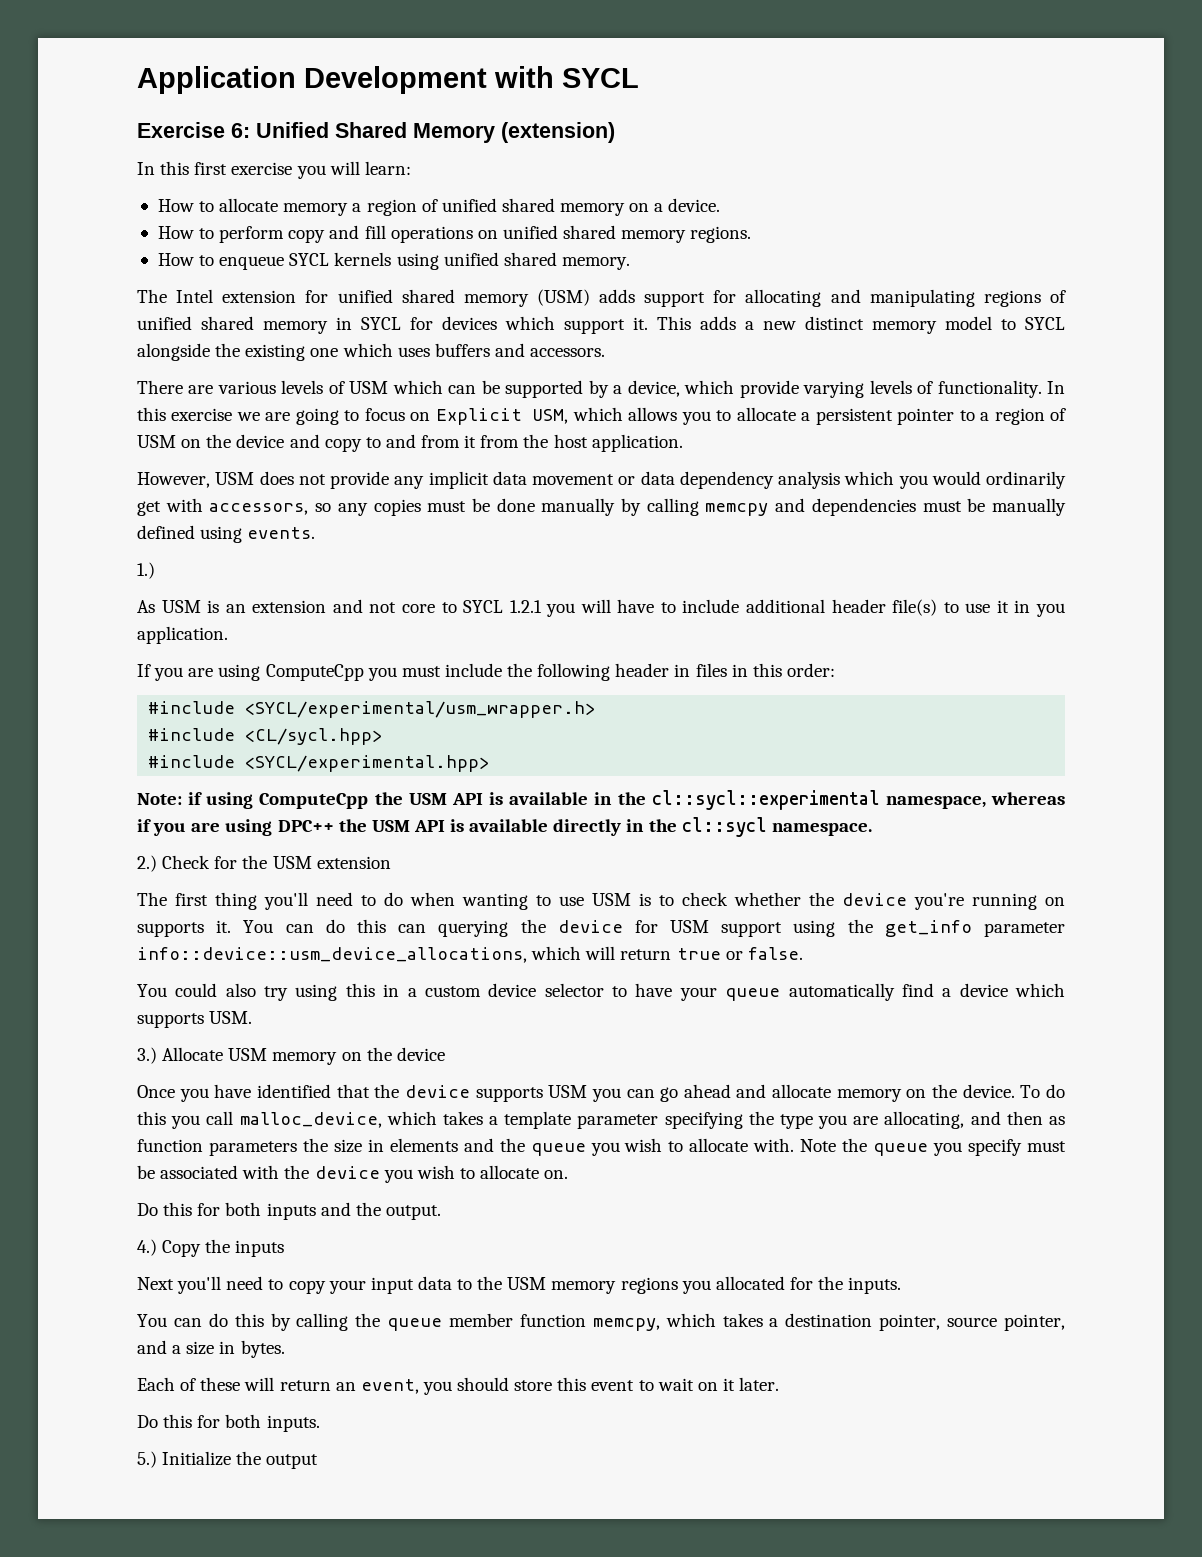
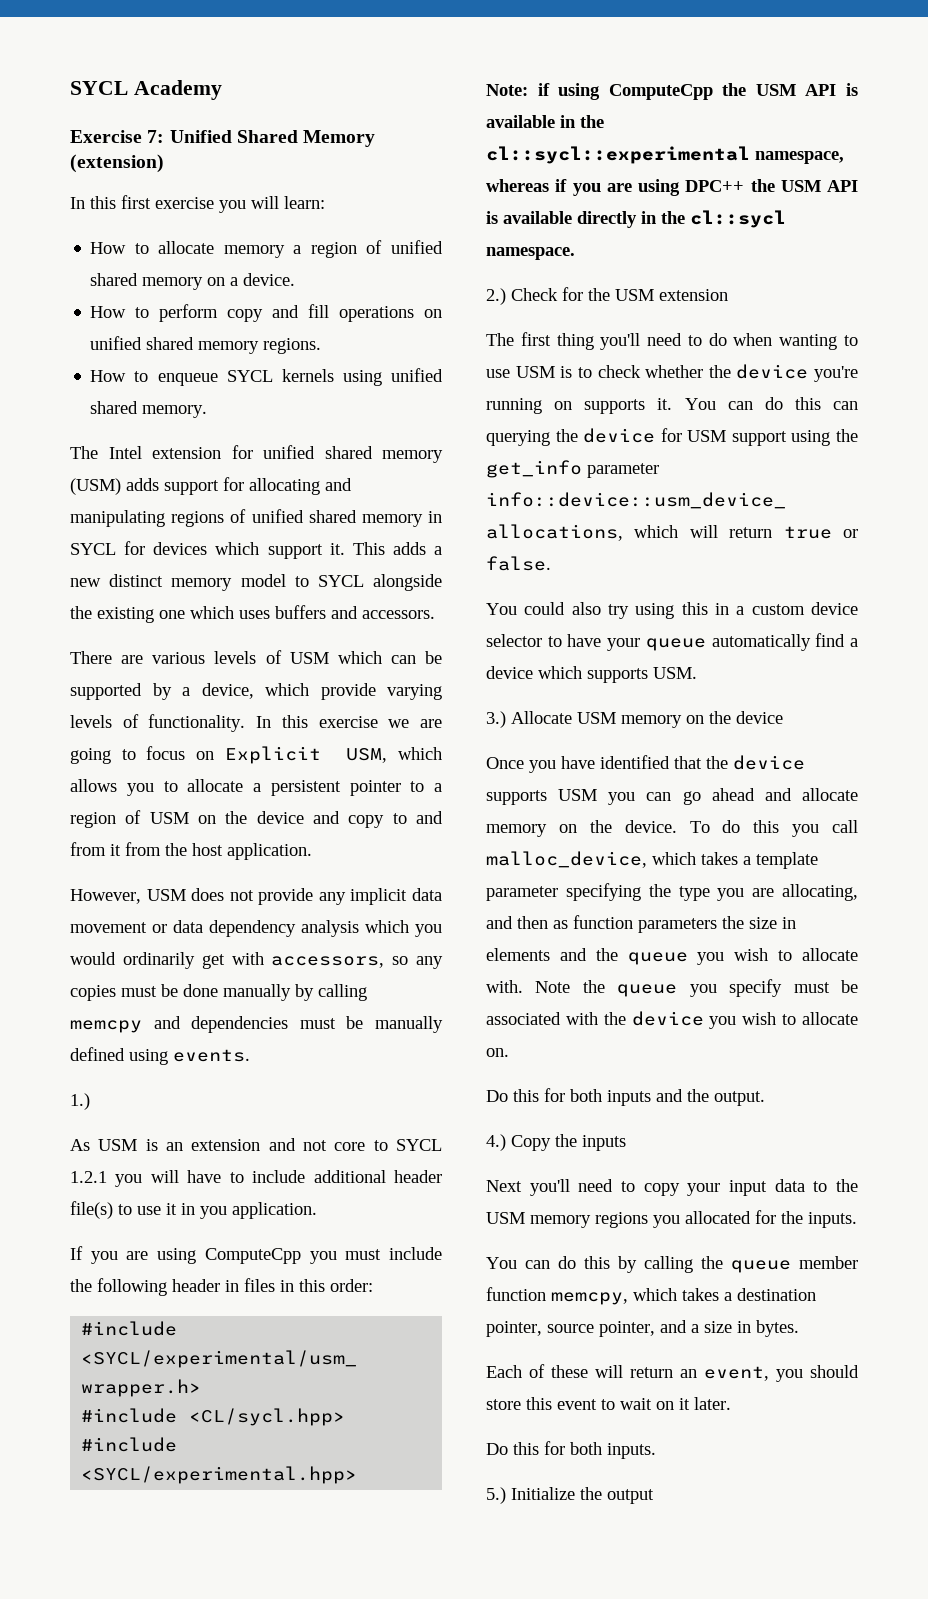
[137,66,639,94] Application Development with SYCL -> [70,80,222,100] SYCL Academy
[231,123,250,138] 6: -> [147,130,165,143] 7:

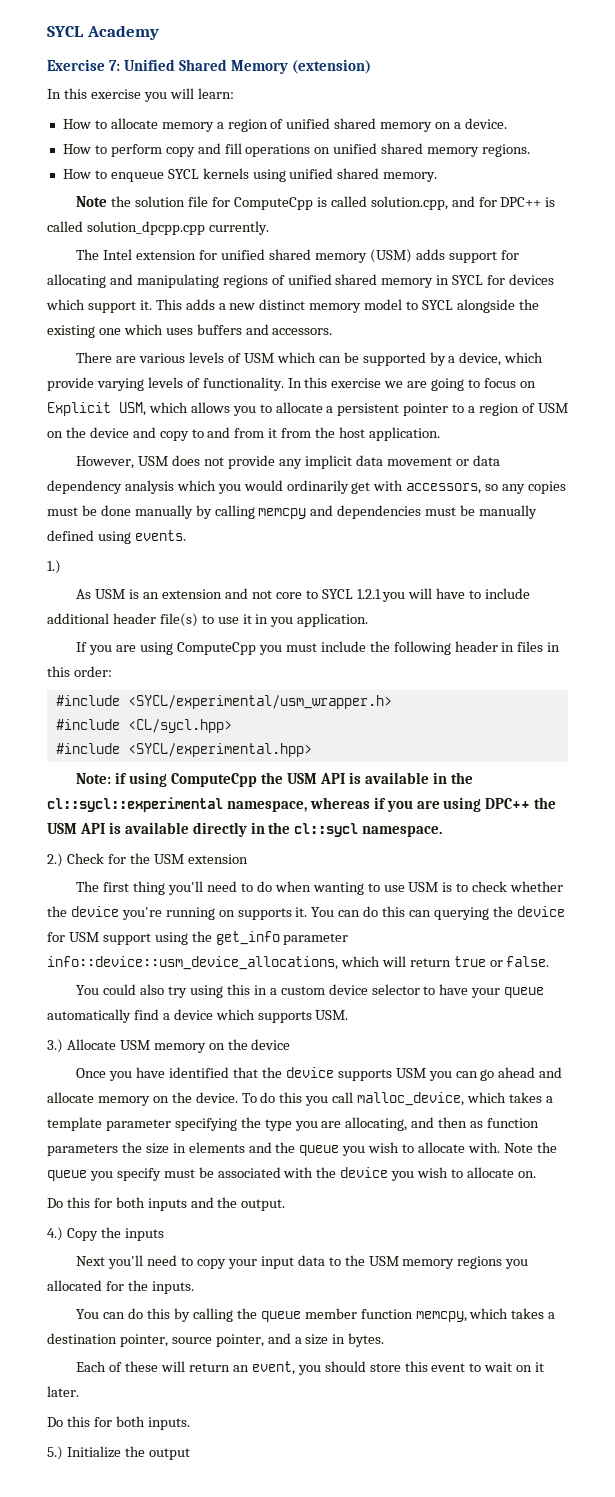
[121,195,151,209] first -> (87, 93) none
(208, 411) none -> [76,196,556,210] [47,221,269,235] // Note the solution file for ComputeCpp is called solution.cpp, and for DPC++ is called solution_dpcpp.cpp currently.

